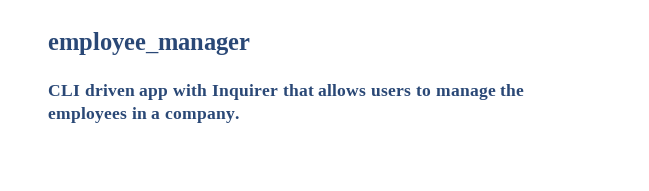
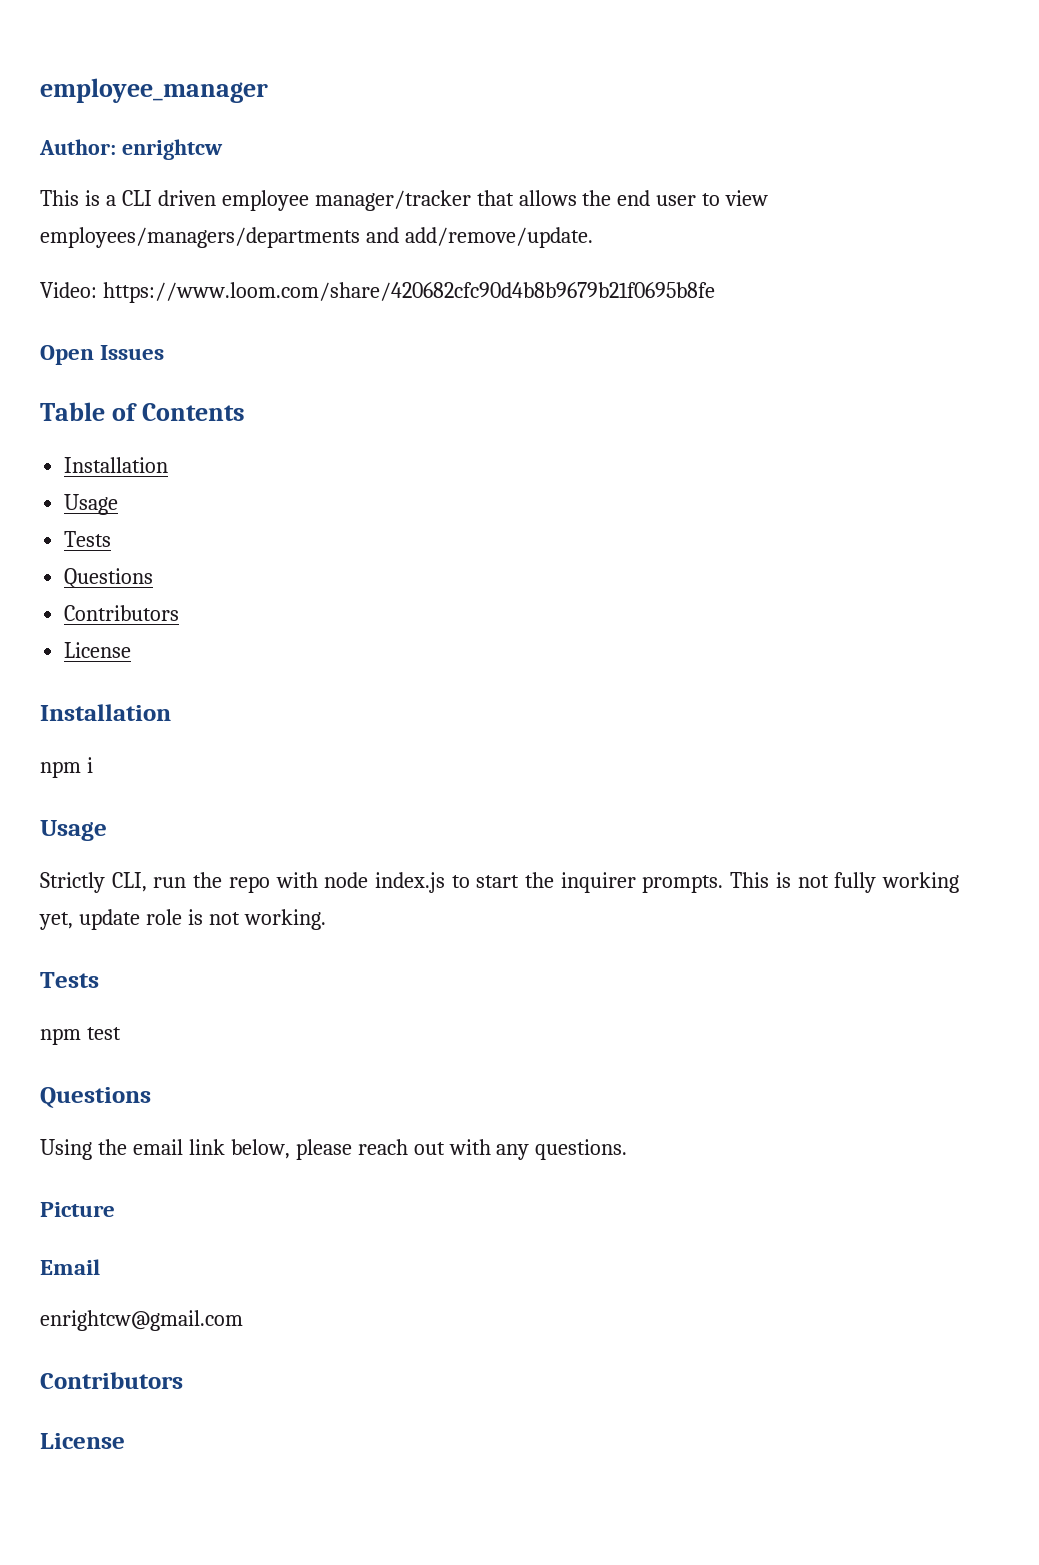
[48,84,525,100] [48,107,240,123] CLI driven app with Inquirer that allows users to manage the employees in a company. -> [39,139,223,160] [40,190,769,211] [40,227,593,248] [40,282,715,303] [40,345,165,365] [40,402,245,421] [64,457,169,473] [64,494,119,515] [64,531,112,547] [64,568,154,588] [64,605,180,621] [64,642,132,658] [40,704,171,721] [40,757,93,778] [40,820,107,841] [40,872,960,893] [39,909,326,930] [40,972,99,988] [40,1027,121,1045] [40,1087,151,1108] [40,1139,628,1160] [40,1202,115,1217] [40,1259,100,1275] [40,1310,243,1331] [40,1372,183,1389] [40,1433,125,1449] Author: enrightcw // This is a CLI driven employee manager/tracker that allows the end user to view employees/managers/departments and add/remove/update. // Video: https://www.loom.com/share/420682cfc90d4b8b9679b21f0695b8fe // Open Issues // Table of Contents // Installation // Usage // Tests // Questions // Contributors // License // Installation // npm i // Usage // Strictly CLI, run the repo with node index.js to start the inquirer prompts. This is not fully working yet, update role is not working. // Tests // npm test // Questions // Using the email link below, please reach out with any questions. // Picture // Email // enrightcw@gmail.com // Contributors // License

